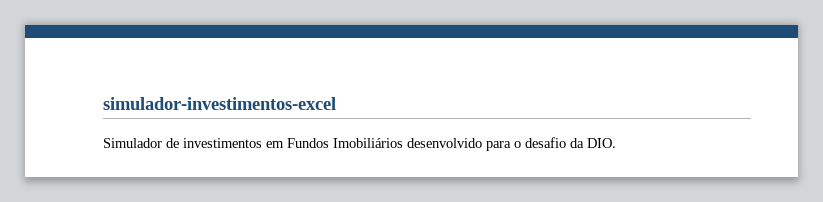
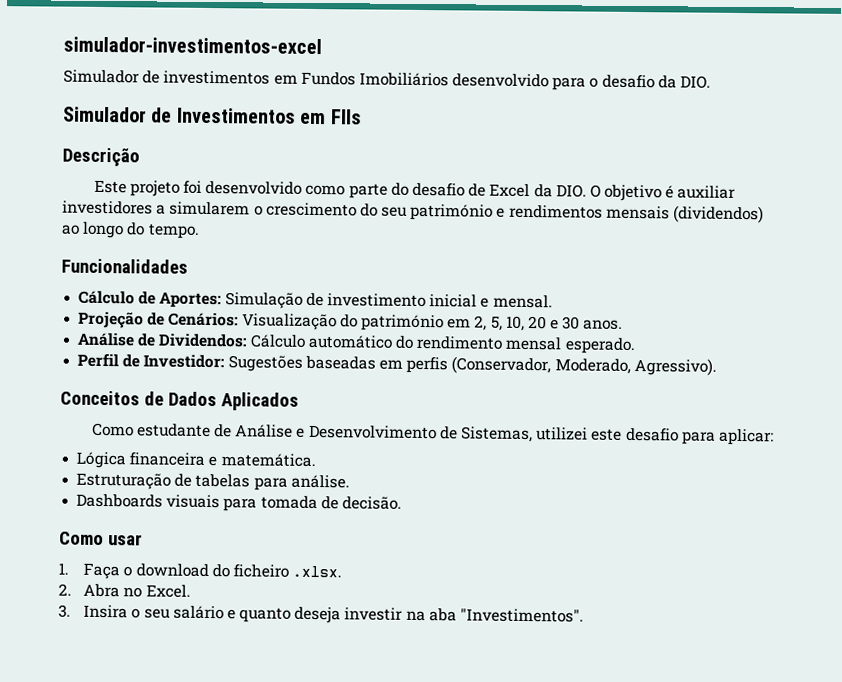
(616, 143) none -> [63,106,362,125] [62,147,140,167] [93,179,737,202] [62,200,765,224] [61,221,200,239] [61,258,188,274] [78,290,553,309] [78,311,624,332] [77,332,636,355] [77,353,717,376] [60,390,299,411] [91,422,774,446] [76,451,316,469] [76,472,350,491] [76,493,402,512] [59,531,143,546] [58,562,343,580] [58,583,191,598] [58,604,585,624] // Simulador de Investimentos em FIIs // Descrição // Este projeto foi desenvolvido como parte do desafio de Excel da DIO. O objetivo é auxiliar investidores a simularem o crescimento do seu património e rendimentos mensais (dividendos) ao longo do tempo. // Funcionalidades // Cálculo de Aportes: Simulação de investimento inicial e mensal. // Projeção de Cenários: Visualização do património em 2, 5, 10, 20 e 30 anos. // Análise de Dividendos: Cálculo automático do rendimento mensal esperado. // Perfil de Investidor: Sugestões baseadas em perfis (Conservador, Moderado, Agressivo). // Conceitos de Dados Aplicados // Como estudante de Análise e Desenvolvimento de Sistemas, utilizei este desafio para aplicar: // Lógica financeira e matemática. // Estruturação de tabelas para análise. // Dashboards visuais para tomada de decisão. // Como usar // 1. Faça o download do ficheiro .xlsx. // 2. Abra no Excel. // 3. Insira o seu salário e quanto deseja investir na aba "Investimentos".

